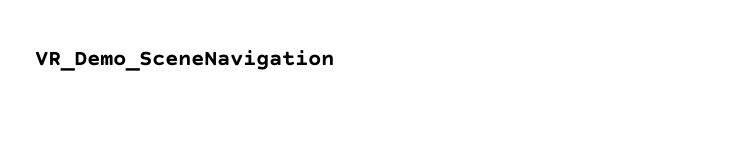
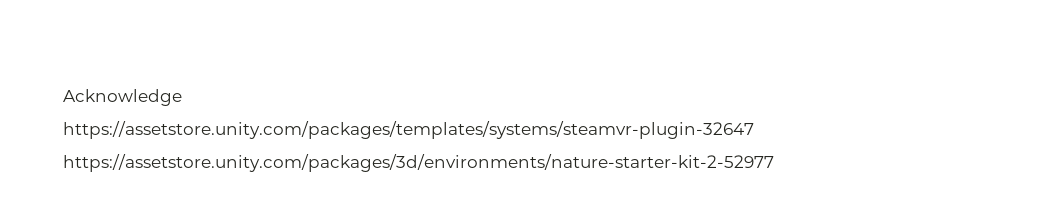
[35,50,334,71] VR_Demo_SceneNavigation -> [63,89,182,106] [63,121,754,139] [63,154,774,172] Acknowledge // https://assetstore.unity.com/packages/templates/systems/steamvr-plugin-32647 // https://assetstore.unity.com/packages/3d/environments/nature-starter-kit-2-52977

